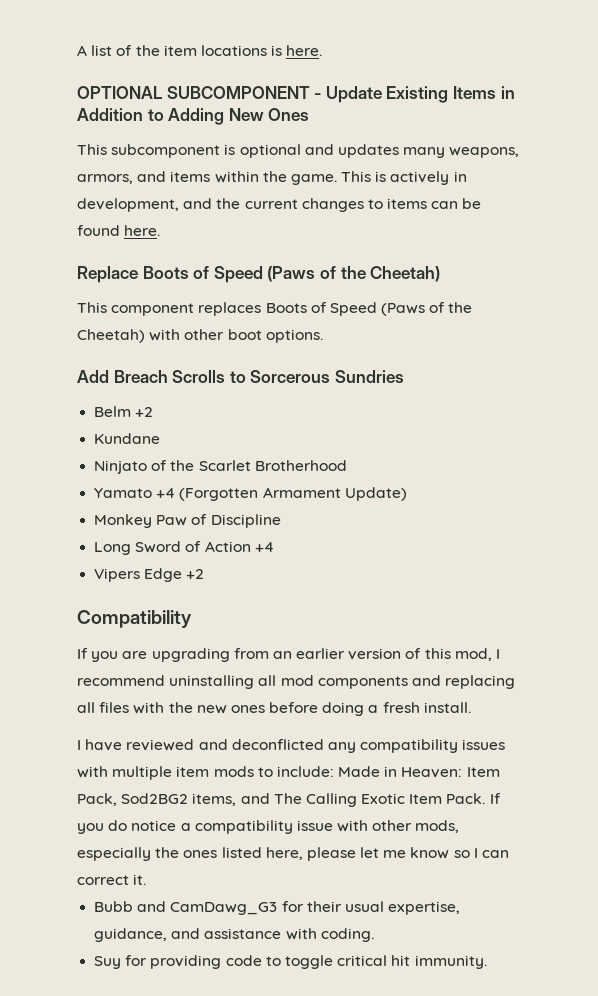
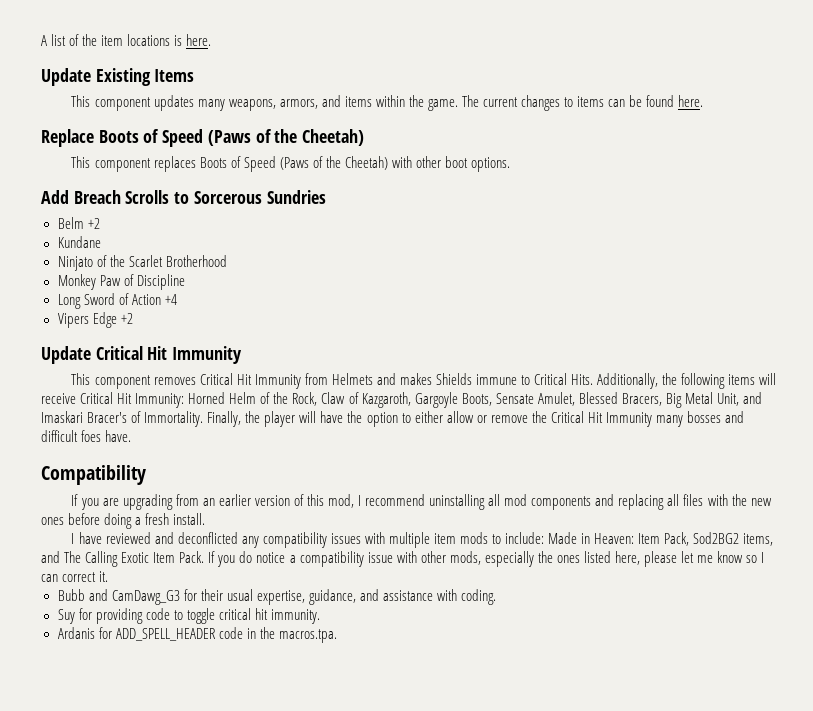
[77,86,322,99] OPTIONAL SUBCOMPONENT - -> (212, 40) none
[500,86,515,99] [77,108,310,125] [77,144,334,158] in Addition to Adding New Ones // This subcomponent is optional and -> [71,95,151,111] // This component
[341,171,467,185] [77,198,241,212] This is actively in development, and the -> [462,95,480,107] The
[94,487,407,501] // Yamato +4 (Forgotten Armament Update) -> (227, 261) none
(205, 574) none -> [41,346,243,364] [71,373,777,389] [41,392,763,408] [41,411,745,427] [41,430,132,442] // Update Critical Hit Immunity // This component removes Critical Hit Immunity from Helmets and makes Shields immune to Critical Hits. Additionally, the following items will receive Critical Hit Immunity: Horned Helm of the Rock, Claw of Kazgaroth, Gargoyle Boots, Sensate Amulet, Blessed Bracers, Big Metal Unit, and Imaskari Bracer's of Immortality. Finally, the player will have the option to either allow or remove the Critical Hit Immunity many bosses and difficult foes have.
(487, 962) none -> [57,627,337,643] // Ardanis for ADD_SPELL_HEADER code in the macros.tpa.

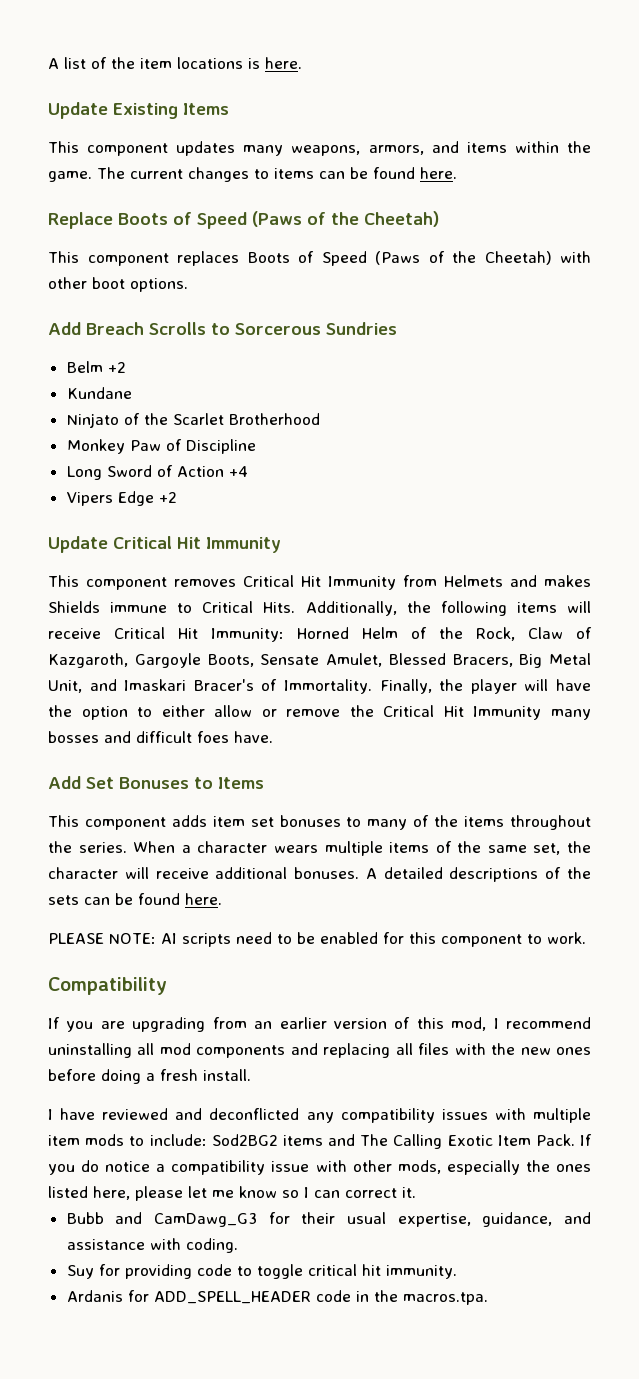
(132, 436) none -> [48,776,264,789] [48,815,592,830] [48,841,591,856] [48,867,591,882] [48,893,222,905] [48,932,586,947] // Add Set Bonuses to Items // This component adds item set bonuses to many of the items throughout the series. When a character wears multiple items of the same set, the character will receive additional bonuses. A detailed descriptions of the sets can be found here. // PLEASE NOTE: AI scripts need to be enabled for this component to work.
[548,532,774,546] Made in Heaven: Item Pack, Sod2BG2 items, -> [211,1134,323,1146] Sod2BG2 items

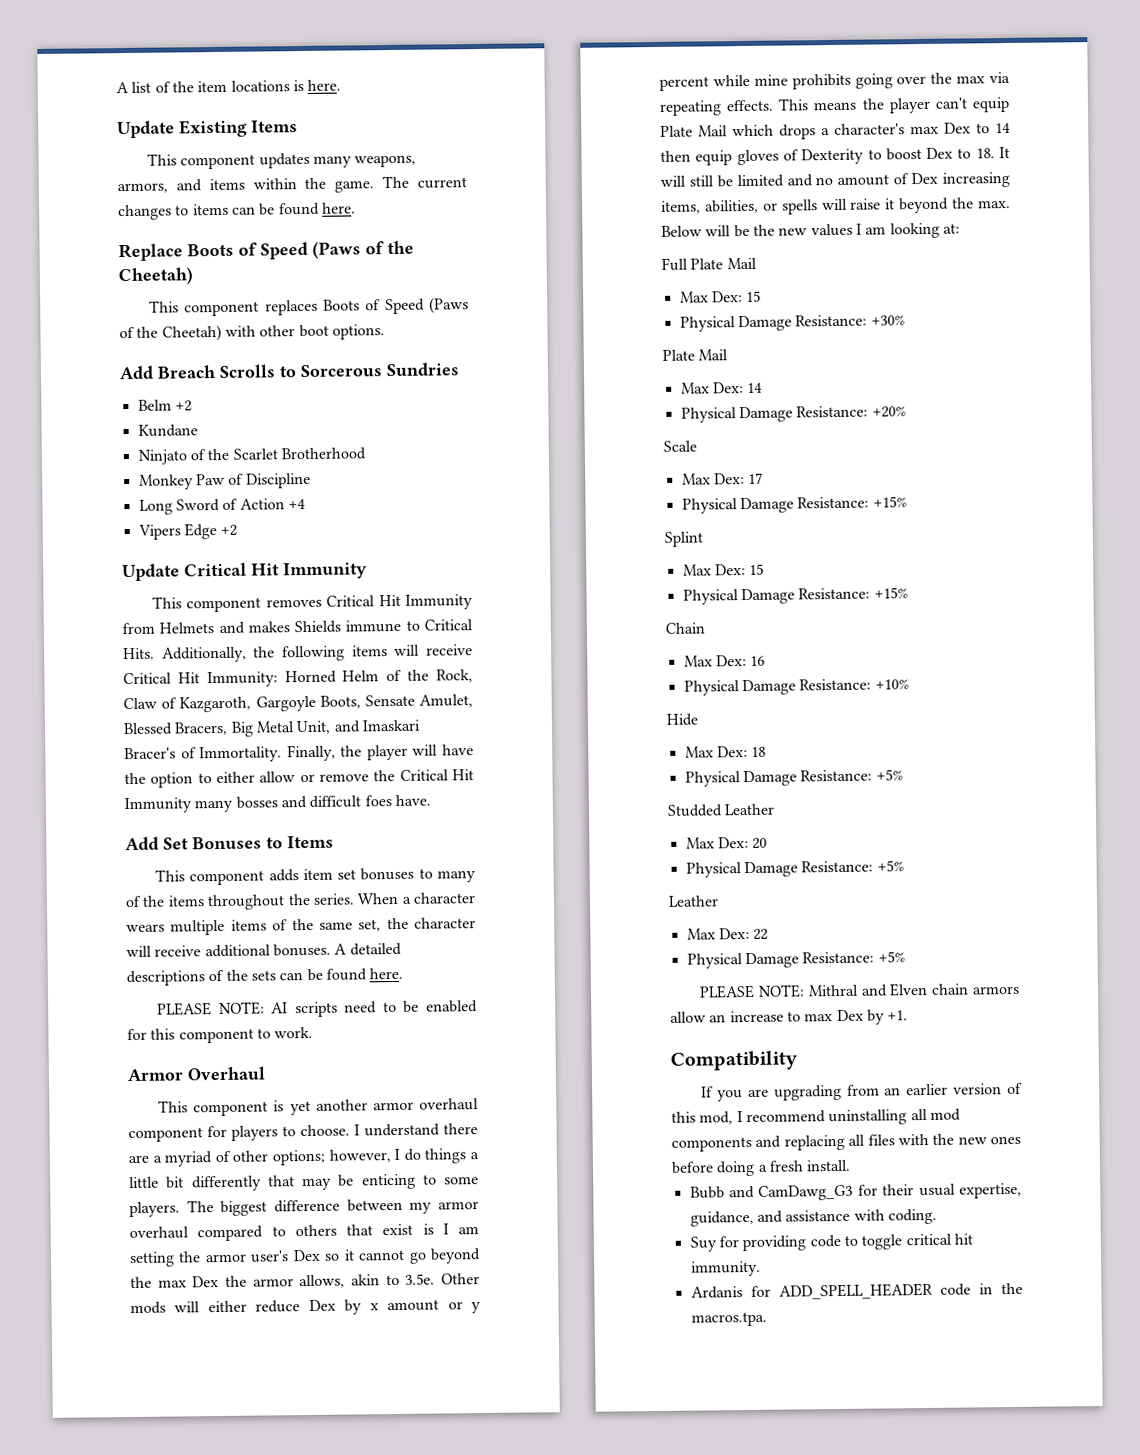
(586, 938) none -> [127,1066,265,1082] [158,1098,479,1117] [128,1123,478,1143] [128,1148,480,1167] [129,1173,479,1192] [129,1198,479,1218] [129,1223,479,1242] [129,1248,482,1268] [130,1273,480,1289] [130,1299,482,1315] [659,71,1010,91] [659,96,1010,116] [660,122,1011,140] [660,146,1011,166] [660,171,1010,188] [661,197,1011,215] [661,222,960,239] [661,257,757,271] [679,290,762,303] [679,314,905,332] [662,349,729,361] [680,382,764,394] [680,405,906,423] [663,440,697,452] [681,472,764,485] [681,496,907,514] [664,531,703,547] [682,563,765,576] [682,587,908,605] [665,622,705,634] [683,654,766,667] [683,678,909,696] [666,713,698,726] [684,745,767,758] [684,769,903,787] [667,803,776,817] [685,836,768,849] [685,860,904,878] [668,895,719,907] [686,927,769,940] [686,951,905,969] [699,982,1020,999] [670,1009,909,1025] // Armor Overhaul // This component is yet another armor overhaul component for players to choose. I understand there are a myriad of other options; however, I do things a little bit differently that may be enticing to some players. The biggest difference between my armor overhaul compared to others that exist is I am setting the armor user's Dex so it cannot go beyond the max Dex the armor allows, akin to 3.5e. Other mods will either reduce Dex by x amount or y percent while mine prohibits going over the max via repeating effects. This means the player can't equip Plate Mail which drops a character's max Dex to 14 then equip gloves of Dexterity to boost Dex to 18. It will still be limited and no amount of Dex increasing items, abilities, or spells will raise it beyond the max. Below will be the new values I am looking at: // Full Plate Mail // Max Dex: 15 // Physical Damage Resistance: +30% // Plate Mail // Max Dex: 14 // Physical Damage Resistance: +20% // Scale // Max Dex: 17 // Physical Damage Resistance: +15% // Splint // Max Dex: 15 // Physical Damage Resistance: +15% // Chain // Max Dex: 16 // Physical Damage Resistance: +10% // Hide // Max Dex: 18 // Physical Damage Resistance: +5% // Studded Leather // Max Dex: 20 // Physical Damage Resistance: +5% // Leather // Max Dex: 22 // Physical Damage Resistance: +5% // PLEASE NOTE: Mithral and Elven chain armors allow an increase to max Dex by +1.
[48,1108,591,1123] [48,1134,593,1149] [48,1160,591,1175] [48,1186,416,1201] // I have reviewed and deconflicted any compatibility issues with multiple item mods to include: Sod2BG2 items and The Calling Exotic Item Pack. If you do notice a compatibility issue with other mods, especially the ones listed here, please let me know so I can correct it. -> (852, 1165) none

